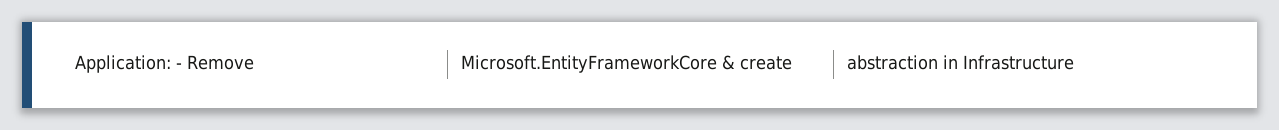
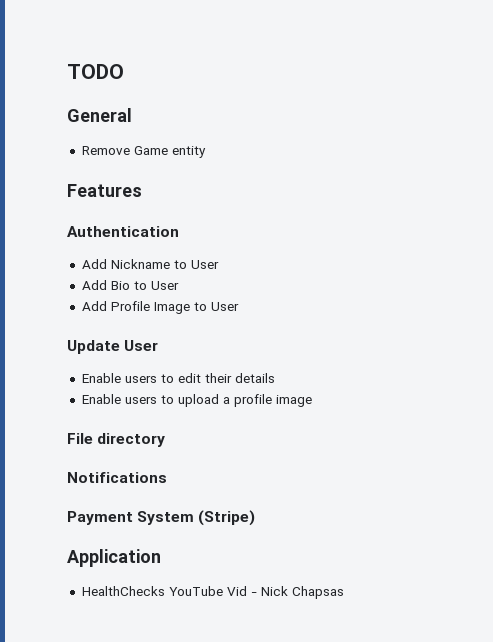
[75,55,1074,73] Application: - Remove Microsoft.EntityFrameworkCore & create abstraction in Infrastructure -> [67,64,124,79] [67,108,132,122] [81,146,206,158] [67,184,142,197] [67,226,179,237] [81,259,219,269] [81,280,179,290] [81,301,239,314] [67,340,159,354] [81,373,275,383] [81,394,312,407] [67,433,166,447] [67,472,167,483] [67,510,256,526] [67,549,161,567] [81,586,344,599] TODO // General // Remove Game entity // Features // Authentication // Add Nickname to User // Add Bio to User // Add Profile Image to User // Update User // Enable users to edit their details // Enable users to upload a profile image // File directory // Notifications // Payment System (Stripe) // Application // HealthChecks YouTube Vid - Nick Chapsas

